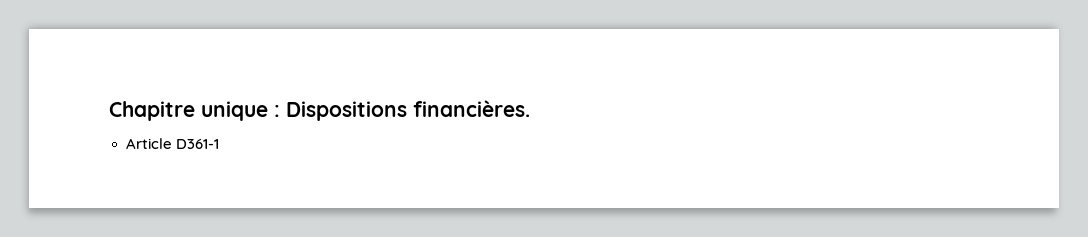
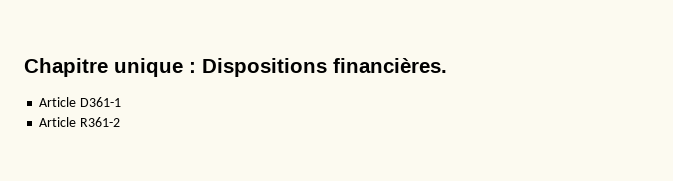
(219, 144) none -> [39,117,121,127] // Article R361-2

